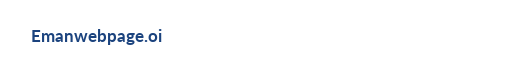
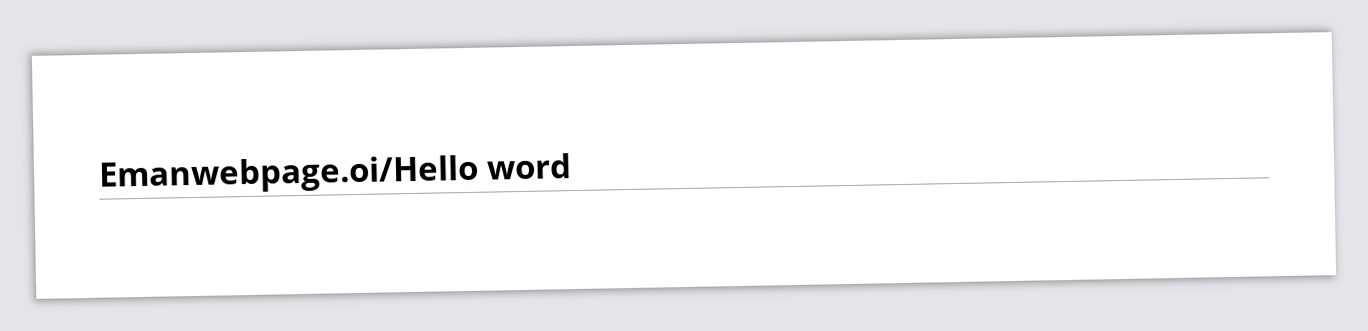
[31,29,162,45] Emanwebpage.oi -> [98,153,572,195] Emanwebpage.oi/Hello word

